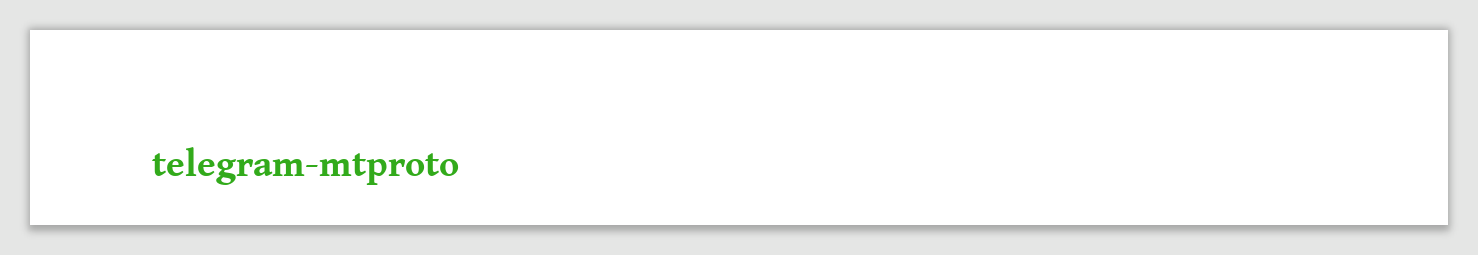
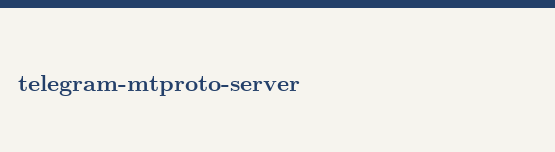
[152,147,459,185] telegram-mtproto -> [18,75,300,96] telegram-mtproto-server

